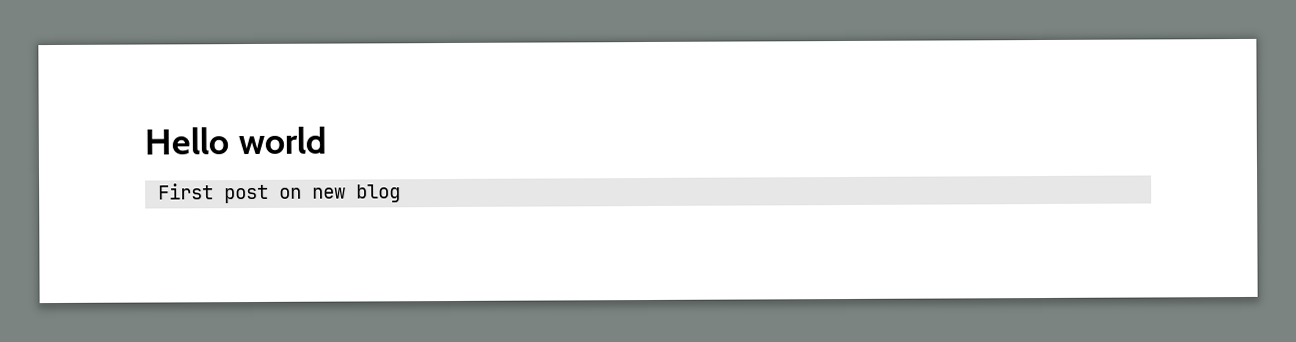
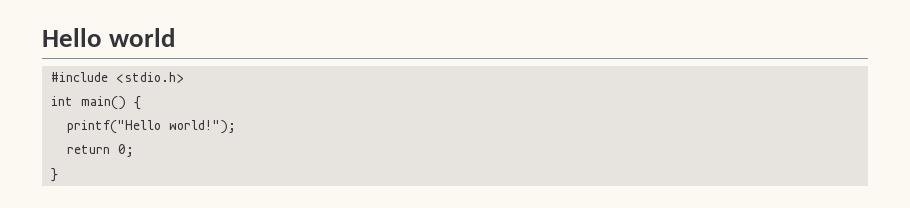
[157,183,401,204] First post on new blog -> [50,72,184,83] [50,96,141,110] [66,120,236,134] [66,144,134,157] [50,168,58,182] #include <stdio.h> // int main() { // printf("Hello world!"); // return 0; // }

